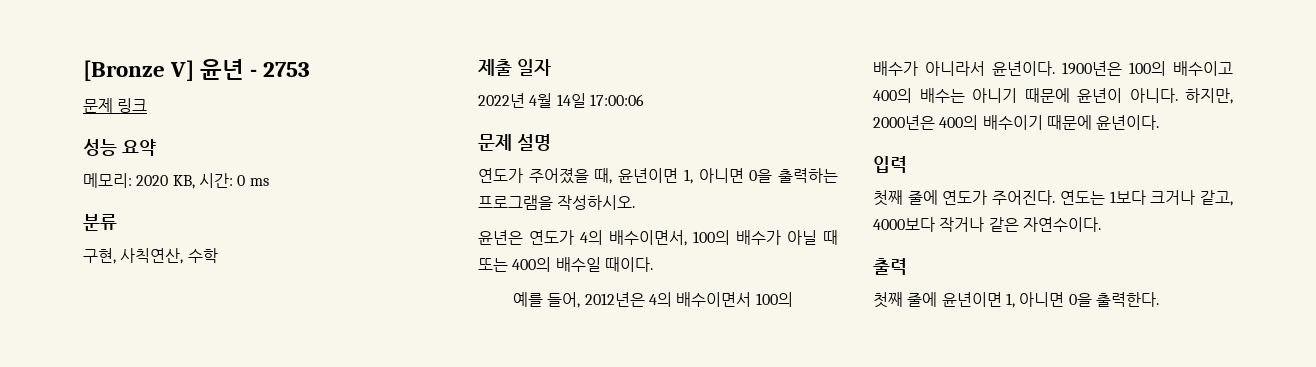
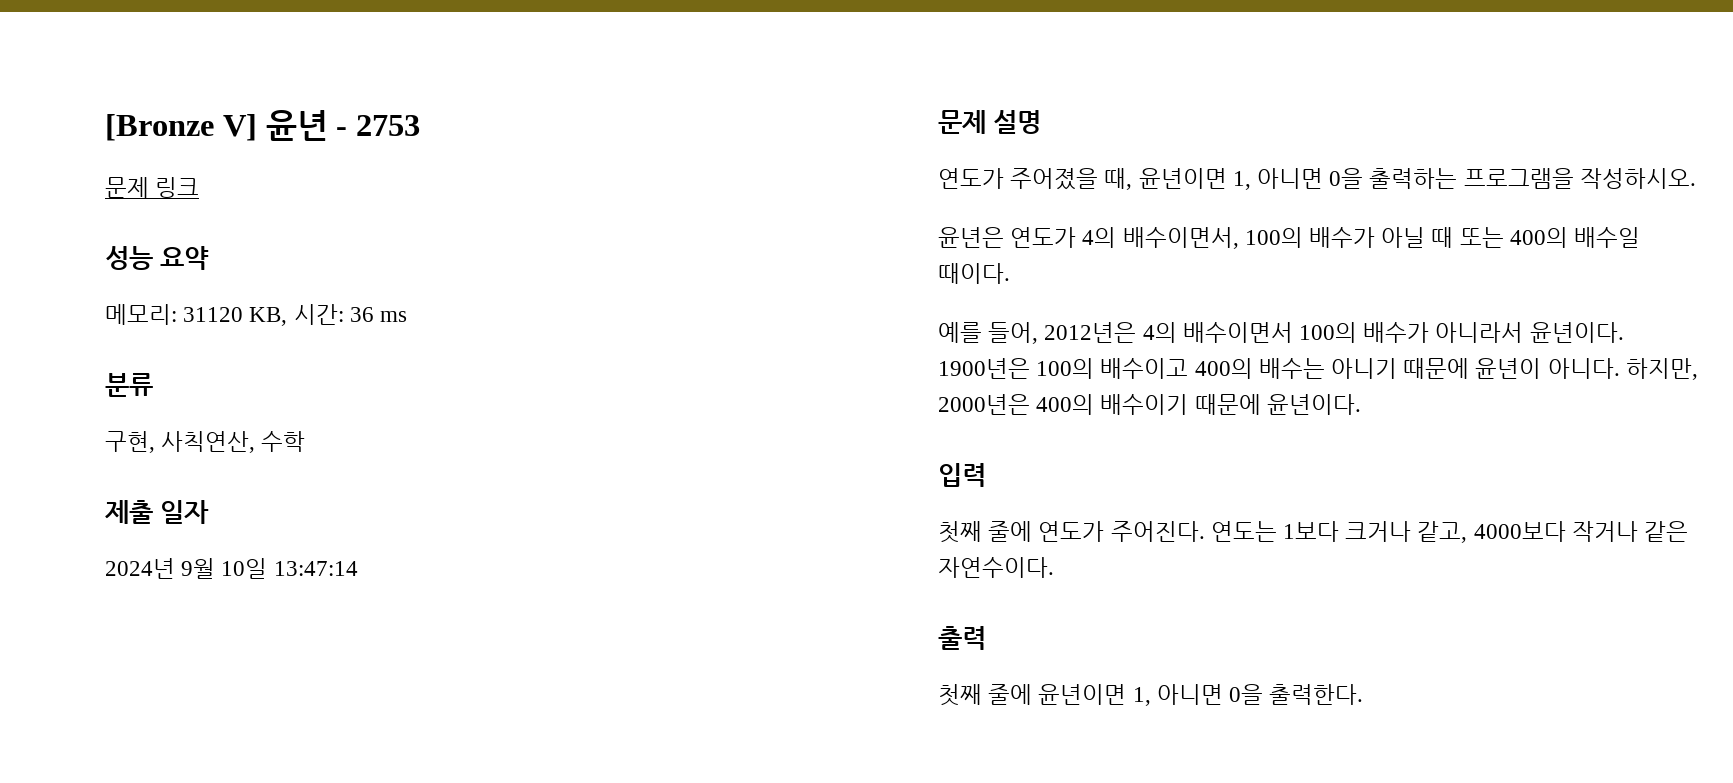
[136,175,169,186] 2020 -> [183,307,244,322] 31120
[237,175,246,186] 0 -> [349,307,374,322] 36
[478,93,644,108] 2022년 4월 14일 17:00:06 -> [105,558,358,579] 2024년 9월 10일 13:47:14

